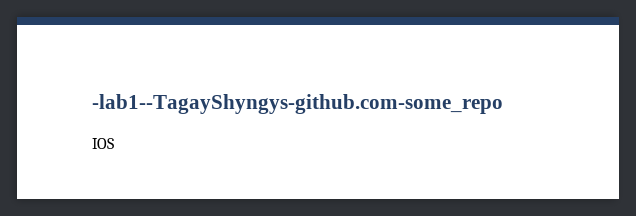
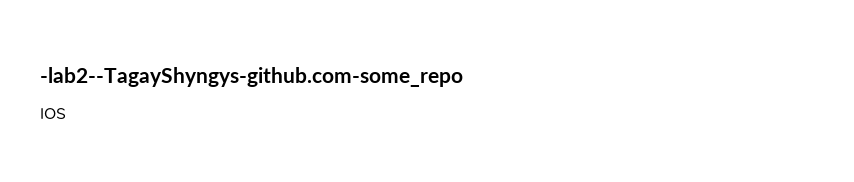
[92,94,503,114] -lab1--TagayShyngys-github.com-some_repo -> [40,67,463,87] -lab2--TagayShyngys-github.com-some_repo

